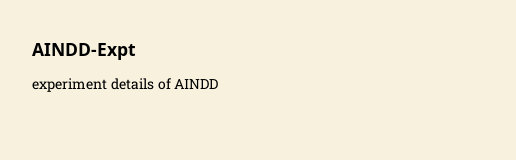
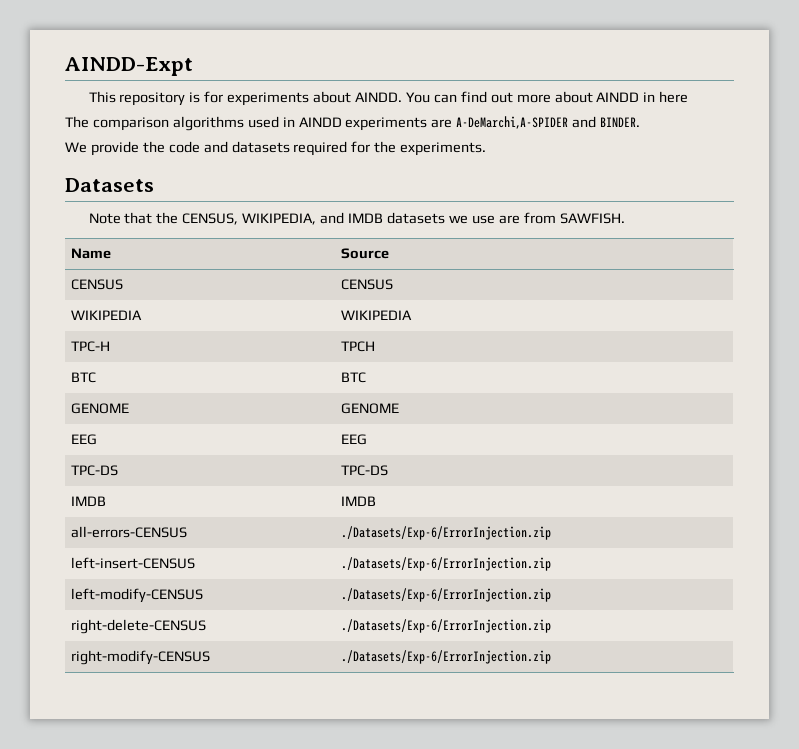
[32,78,219,92] experiment details of AINDD -> [88,91,689,106] [65,116,641,131] [65,141,487,156] [65,178,154,192] [88,212,625,225] [71,248,112,259] [341,248,390,259] [71,279,124,290] [341,279,394,290] [71,310,143,320] [341,310,413,320] [71,341,111,352] [341,341,376,352] [71,372,97,383] [341,372,367,383] [71,403,130,414] [341,403,400,414] [71,434,98,445] [341,434,368,445] [71,465,119,476] [341,465,389,476] [71,496,107,506] [341,496,377,506] [71,526,188,538] [341,526,552,540] [71,557,196,569] [341,557,552,571] [71,588,204,603] [341,588,552,602] [71,619,207,634] [341,619,552,633] [71,650,211,665] [341,650,552,664] This repository is for experiments about AINDD. You can find out more about AINDD in here // The comparison algorithms used in AINDD experiments are A-DeMarchi,A-SPIDER and BINDER. // We provide the code and datasets required for the experiments. // Datasets // Note that the CENSUS, WIKIPEDIA, and IMDB datasets we use are from SAWFISH. // Name | Source // CENSUS | CENSUS // WIKIPEDIA | WIKIPEDIA // TPC-H | TPCH // BTC | BTC // GENOME | GENOME // EEG | EEG // TPC-DS | TPC-DS // IMDB | IMDB // all-errors-CENSUS | ./Datasets/Exp-6/ErrorInjection.zip // left-insert-CENSUS | ./Datasets/Exp-6/ErrorInjection.zip // left-modify-CENSUS | ./Datasets/Exp-6/ErrorInjection.zip // right-delete-CENSUS | ./Datasets/Exp-6/ErrorInjection.zip // right-modify-CENSUS | ./Datasets/Exp-6/ErrorInjection.zip

